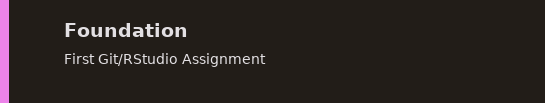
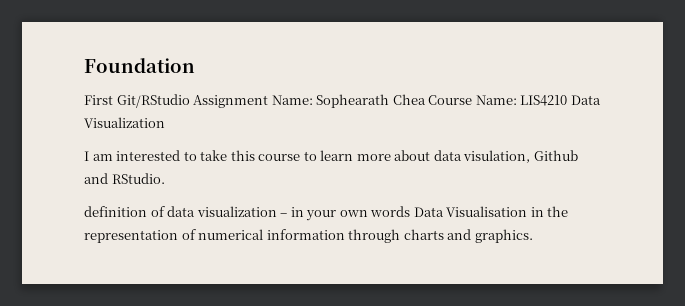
(266, 60) none -> [271,94,601,108] [84,117,165,128] [84,150,578,163] [84,173,165,184] [84,206,569,221] [84,229,533,243] Name: Sophearath Chea Course Name: LIS4210 Data Visualization // I am interested to take this course to learn more about data visulation, Github and RStudio. // definition of data visualization – in your own words Data Visualisation in the representation of numerical information through charts and graphics.

